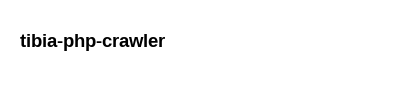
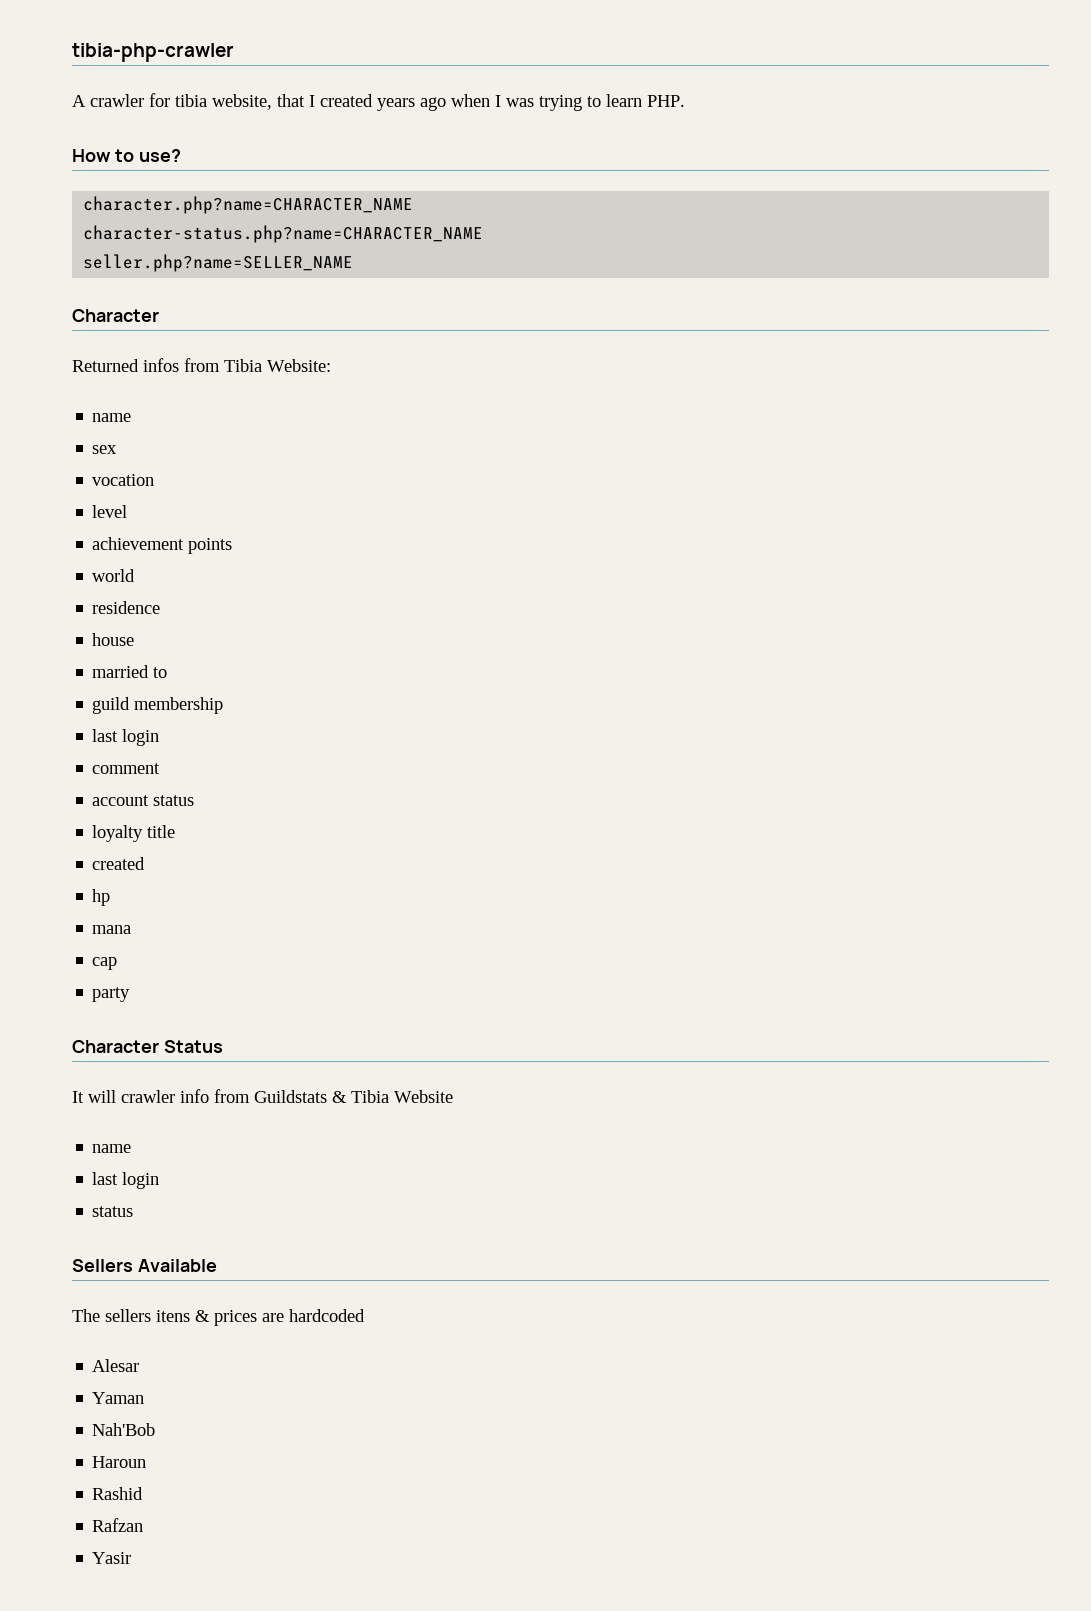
(165, 42) none -> [72,93,685,111] [72,149,181,162] [83,196,414,214] [83,225,484,243] [83,254,354,272] [72,309,159,322] [72,358,331,372] [92,413,132,422] [92,445,118,454] [92,474,155,486] [92,505,128,518] [92,537,233,554] [92,569,136,582] [92,601,161,614] [92,633,135,646] [92,665,168,678] [92,697,224,714] [92,729,160,746] [92,763,161,774] [92,795,195,806] [92,825,176,842] [92,857,146,870] [92,889,111,906] [92,925,132,934] [92,957,118,970] [92,987,131,1002] [72,1040,223,1053] [72,1089,453,1103] [92,1144,132,1153] [92,1172,160,1189] [92,1206,134,1217] [72,1259,217,1272] [72,1309,365,1326] [92,1359,140,1372] [92,1392,145,1404] [92,1423,156,1436] [92,1456,147,1468] [92,1487,144,1500] [92,1518,144,1532] [92,1552,132,1564] // A crawler for tibia website, that I created years ago when I was trying to learn PHP. // How to use? // character.php?name=CHARACTER_NAME // character-status.php?name=CHARACTER_NAME // seller.php?name=SELLER_NAME // Character // Returned infos from Tibia Website: // name // sex // vocation // level // achievement points // world // residence // house // married to // guild membership // last login // comment // account status // loyalty title // created // hp // mana // cap // party // Character Status // It will crawler info from Guildstats & Tibia Website // name // last login // status // Sellers Available // The sellers itens & prices are hardcoded // Alesar // Yaman // Nah'Bob // Haroun // Rashid // Rafzan // Yasir

